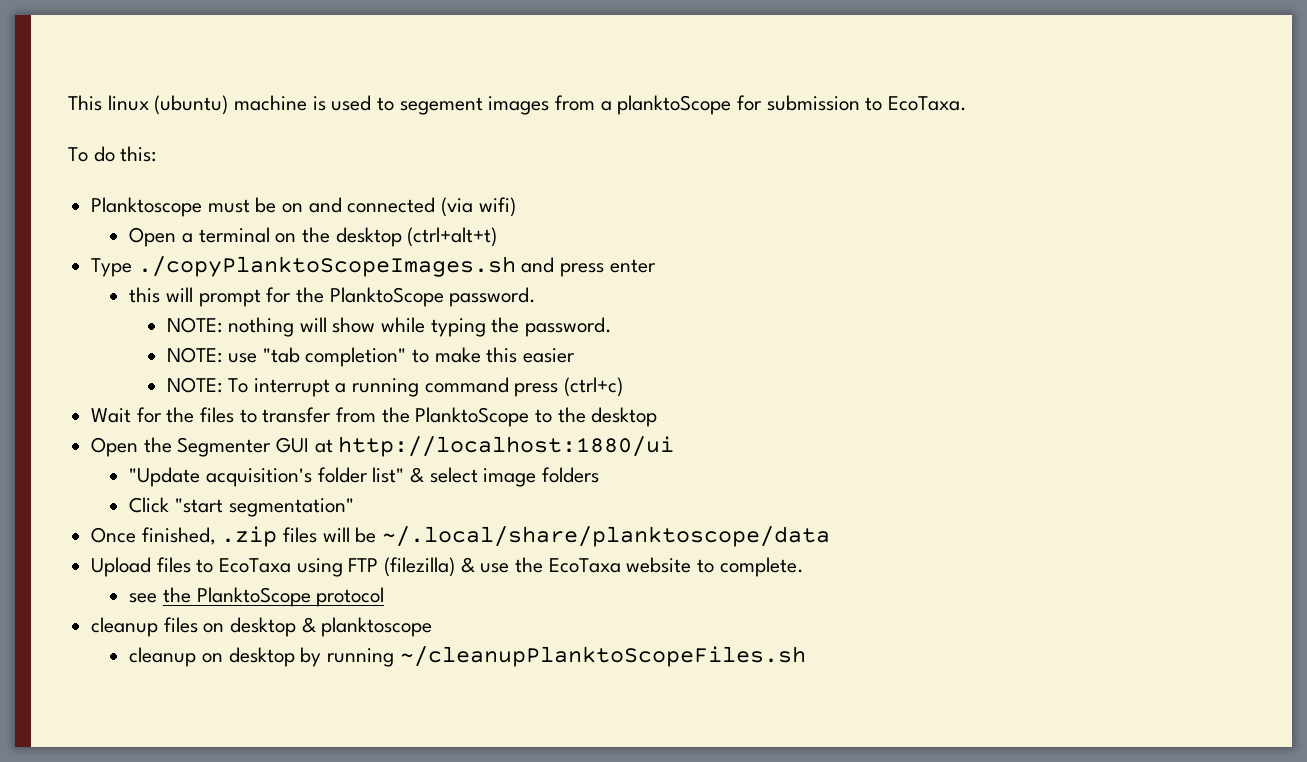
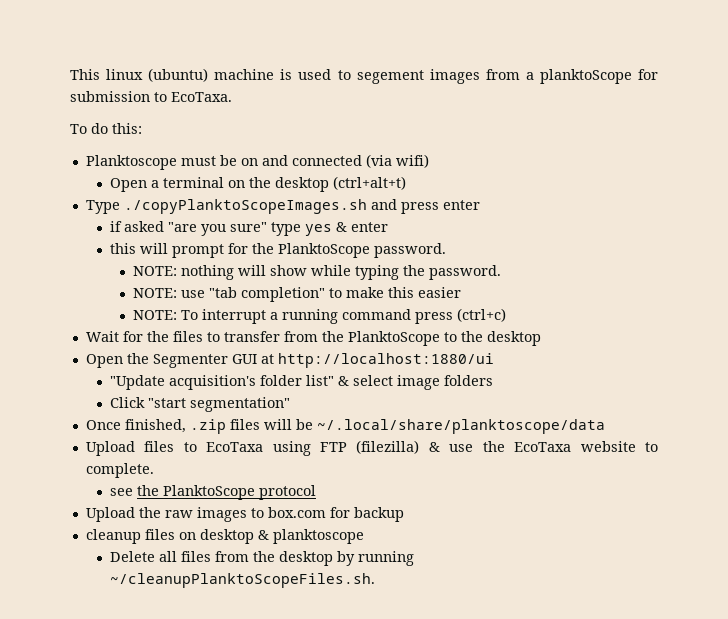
(656, 266) none -> [109,221,388,236] // if asked "are you sure" type yes & enter
(385, 597) none -> [85,507,404,522] // Upload the raw images to box.com for backup
[129,647,223,667] cleanup on -> [109,551,275,562] Delete all files from the
[399,646,806,667] ~/cleanupPlanktoScopeFiles.sh -> [109,573,375,588] ~/cleanupPlanktoScopeFiles.sh.

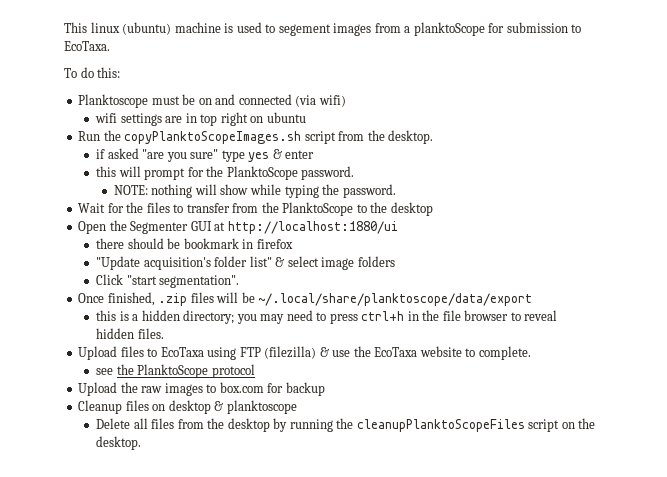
[109,176,406,192] [85,199,480,214] Open a terminal on the desktop (ctrl+alt+t) // Type ./copyPlanktoScopeImages.sh and press enter -> [95,112,306,126] [78,130,434,144] wifi settings are in top right on ubuntu // Run the copyPlanktoScopeImages.sh script from the desktop.
[133,287,462,302] [133,308,507,324] // NOTE: use "tab completion" to make this easier // NOTE: To interrupt a running command press (ctrl+c) -> (396, 191) none
(494, 360) none -> [96,238,293,249] // there should be bookmark in firefox
[189,397,290,412] segmentation" -> [159,275,240,288] segmentation".
[316,419,605,434] ~/.local/share/planktoscope/data -> [258,293,533,306] [96,310,558,324] [96,328,164,339] ~/.local/share/planktoscope/data/export // this is a hidden directory; you may need to press ctrl+h in the file browser to reveal hidden files.
[85,529,141,544] cleanup -> [78,400,123,414] Cleanup
[109,573,375,588] ~/cleanupPlanktoScopeFiles.sh. -> [336,418,596,432] [96,436,142,450] the cleanupPlanktoScopeFiles script on the desktop.

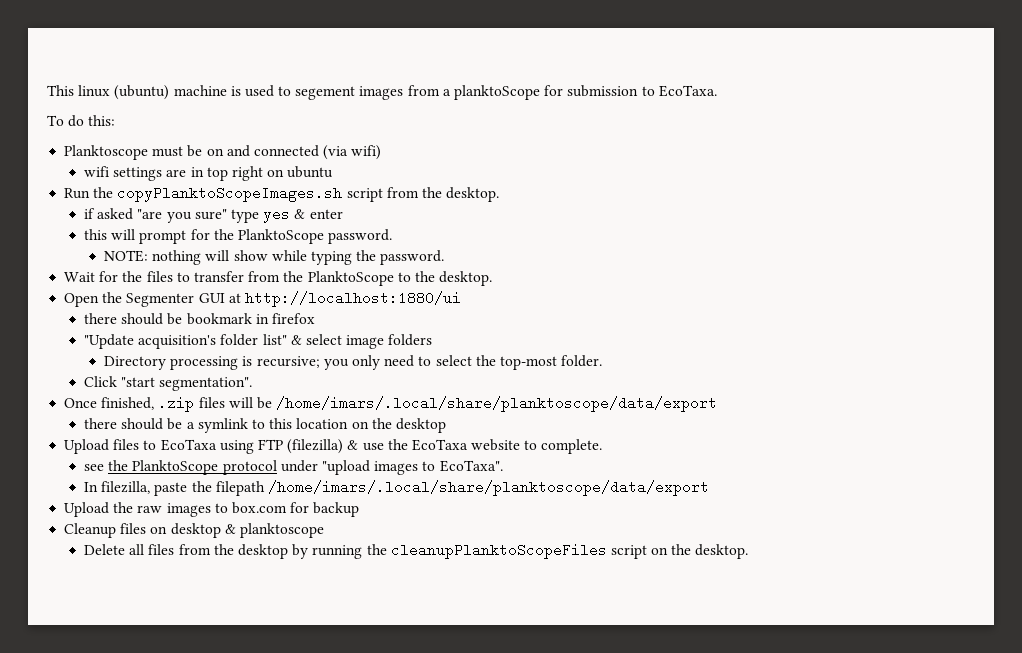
[390,202,433,216] desktop -> [439,271,493,286] desktop.
(395, 261) none -> [104,355,603,370] // Directory processing is recursive; you only need to select the top-most folder.
[258,293,533,306] [96,310,558,324] [96,328,164,339] ~/.local/share/planktoscope/data/export // this is a hidden directory; you may need to press ctrl+h in the file browser to reveal hidden files. -> [276,396,718,412] [84,418,446,433] /home/imars/.local/share/planktoscope/data/export // there should be a symlink to this location on the desktop
(255, 371) none -> [280,460,503,475] [84,480,709,496] under "upload images to EcoTaxa". // In filezilla, paste the filepath /home/imars/.local/share/planktoscope/data/export

